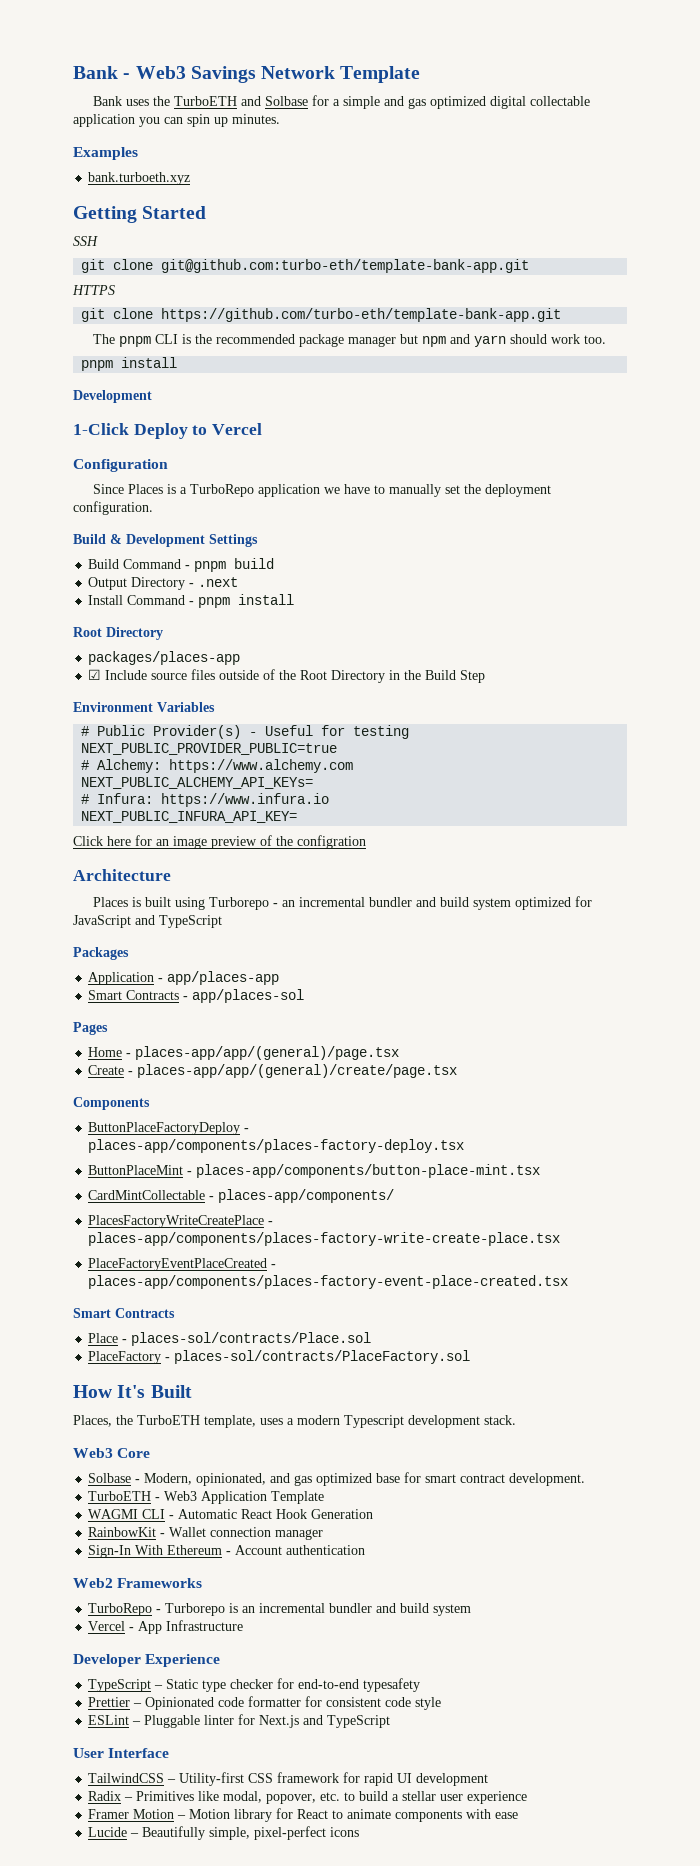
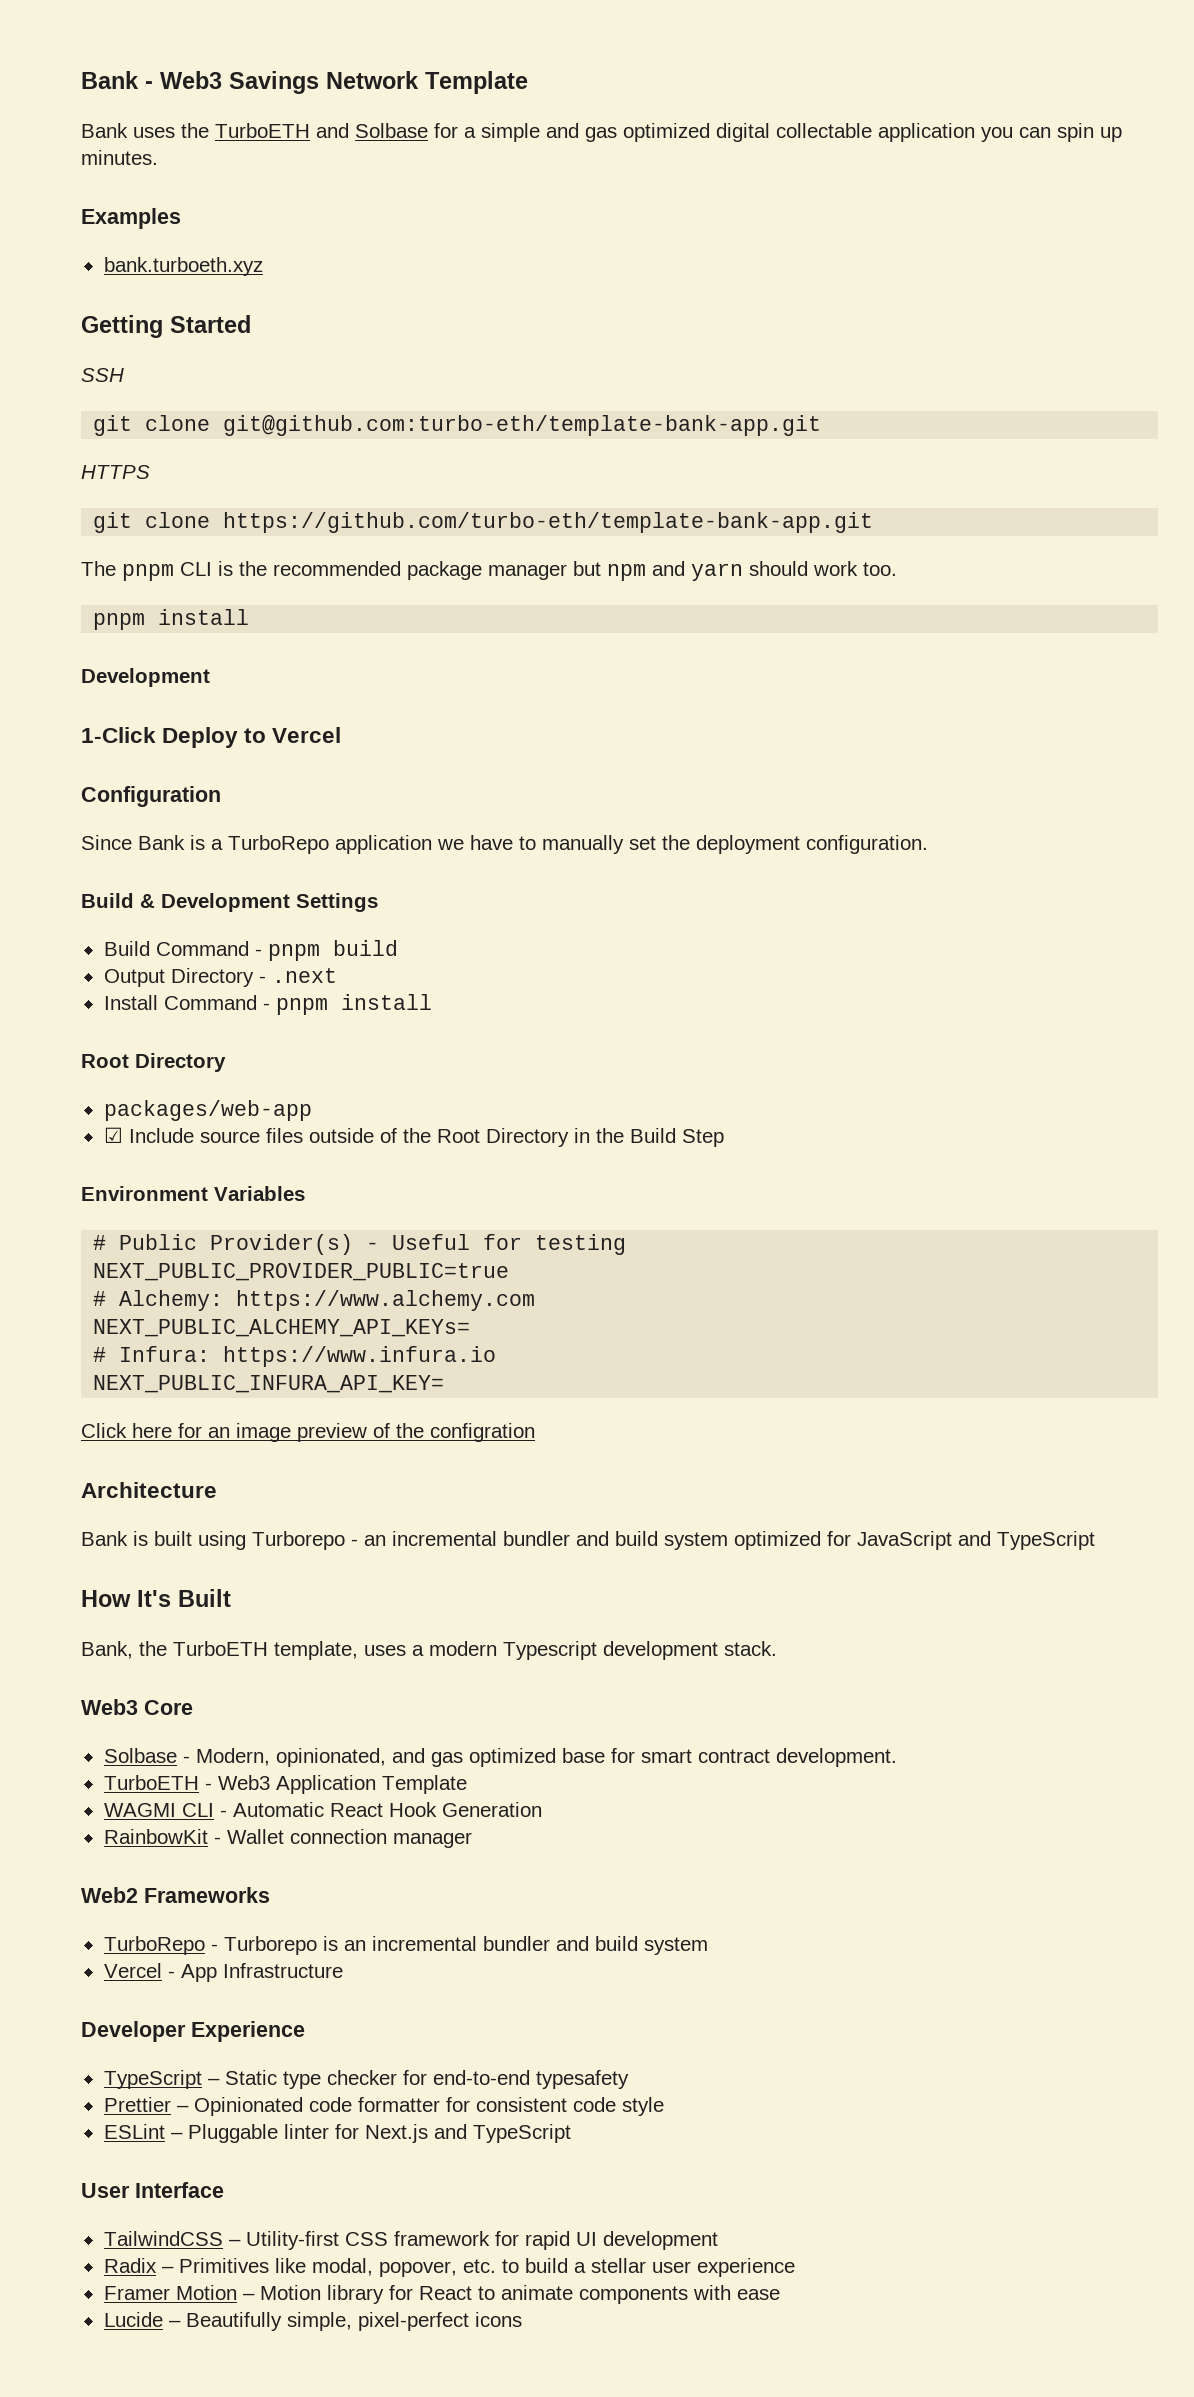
[127,484,163,494] Places -> [138,835,185,850] Bank
[88,651,241,665] packages/places-app -> [103,1100,312,1121] packages/web-app
[92,897,128,907] Places -> [81,1531,128,1546] Bank
[73,947,129,960] [88,971,280,985] [88,989,305,1003] [73,1022,108,1035] [88,1046,400,1060] [88,1064,458,1078] [73,1097,150,1110] [88,1122,250,1135] [88,1139,465,1153] [88,1164,541,1178] [88,1189,395,1203] [88,1215,274,1228] [88,1232,561,1246] [88,1258,277,1271] [88,1275,569,1289] [73,1308,175,1318] [88,1332,372,1346] [88,1350,471,1364] // Packages // Application - app/places-app // Smart Contracts - app/places-sol // Pages // Home - places-app/app/(general)/page.tsx // Create - places-app/app/(general)/create/page.tsx // Components // ButtonPlaceFactoryDeploy - places-app/components/places-factory-deploy.tsx // ButtonPlaceMint - places-app/components/button-place-mint.tsx // CardMintCollectable - places-app/components/ // PlacesFactoryWriteCreatePlace - places-app/components/places-factory-write-create-place.tsx // PlaceFactoryEventPlaceCreated - places-app/components/places-factory-event-place-created.tsx // Smart Contracts // Place - places-sol/contracts/Place.sol // PlaceFactory - places-sol/contracts/PlaceFactory.sol -> (1095, 1540) none
[73,1415,112,1427] Places, -> [81,1641,133,1659] Bank,
[88,1545,366,1558] // Sign-In With Ethereum - Account authentication -> (472, 1840) none

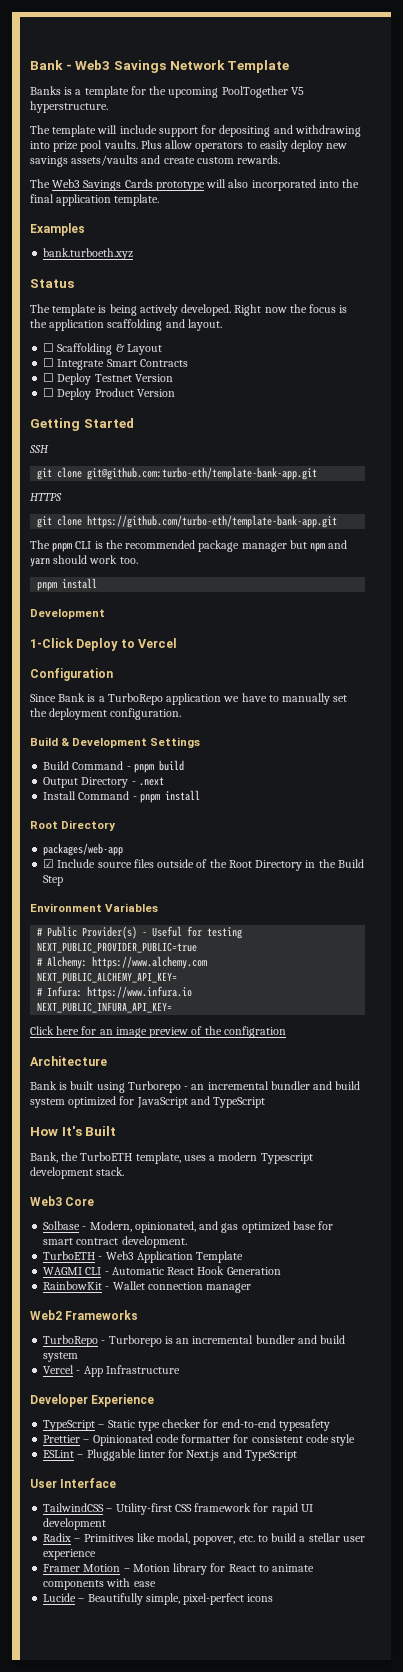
[81,123,1122,142] [81,150,158,165] [81,208,181,229] [103,257,263,276] Bank uses the TurboETH and Solbase for a simple and gas optimized digital collectable application you can spin up minutes. // Examples // bank.turboeth.xyz -> [30,86,304,98] [30,101,108,113] [30,125,361,137] [30,140,348,152] [30,155,281,167] [30,179,360,191] [30,194,160,206] [30,223,85,236] [43,248,134,260] [30,279,74,288] [30,304,348,316] [30,319,222,331] [43,343,162,355] [43,358,188,370] [43,373,173,385] [43,388,175,400] Banks is a template for the upcoming PoolTogether V5 hyperstructure. // The template will include support for depositing and withdrawing into prize pool vaults. Plus allow operators to easily deploy new savings assets/vaults and create custom rewards. // The Web3 Savings Cards prototype will also incorporated into the final application template. // Examples // bank.turboeth.xyz // Status // The template is being actively developed. Right now the focus is the application scaffolding and layout. // ☐ Scaffolding & Layout // ☐ Integrate Smart Contracts // ☐ Deploy Testnet Version // ☐ Deploy Product Version
[93,1319,471,1337] NEXT_PUBLIC_ALCHEMY_API_KEYs= -> [37,972,178,983] NEXT_PUBLIC_ALCHEMY_API_KEY=

